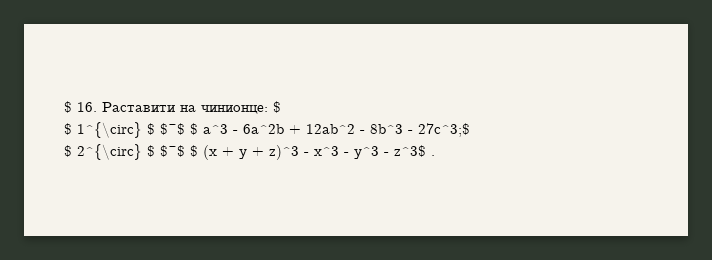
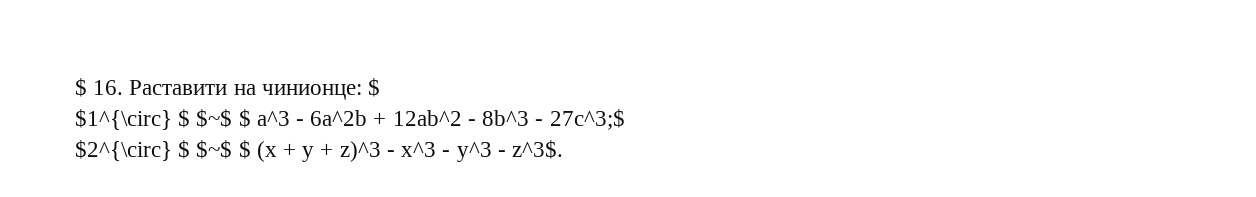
[64,122,142,138] $ 1^{\circ} -> [75,109,172,130] $1^{\circ}
[64,144,142,160] $ 2^{\circ} -> [75,140,172,161] $2^{\circ}
[394,145,435,157] z^3$ . -> [511,140,563,159] z^3$.

